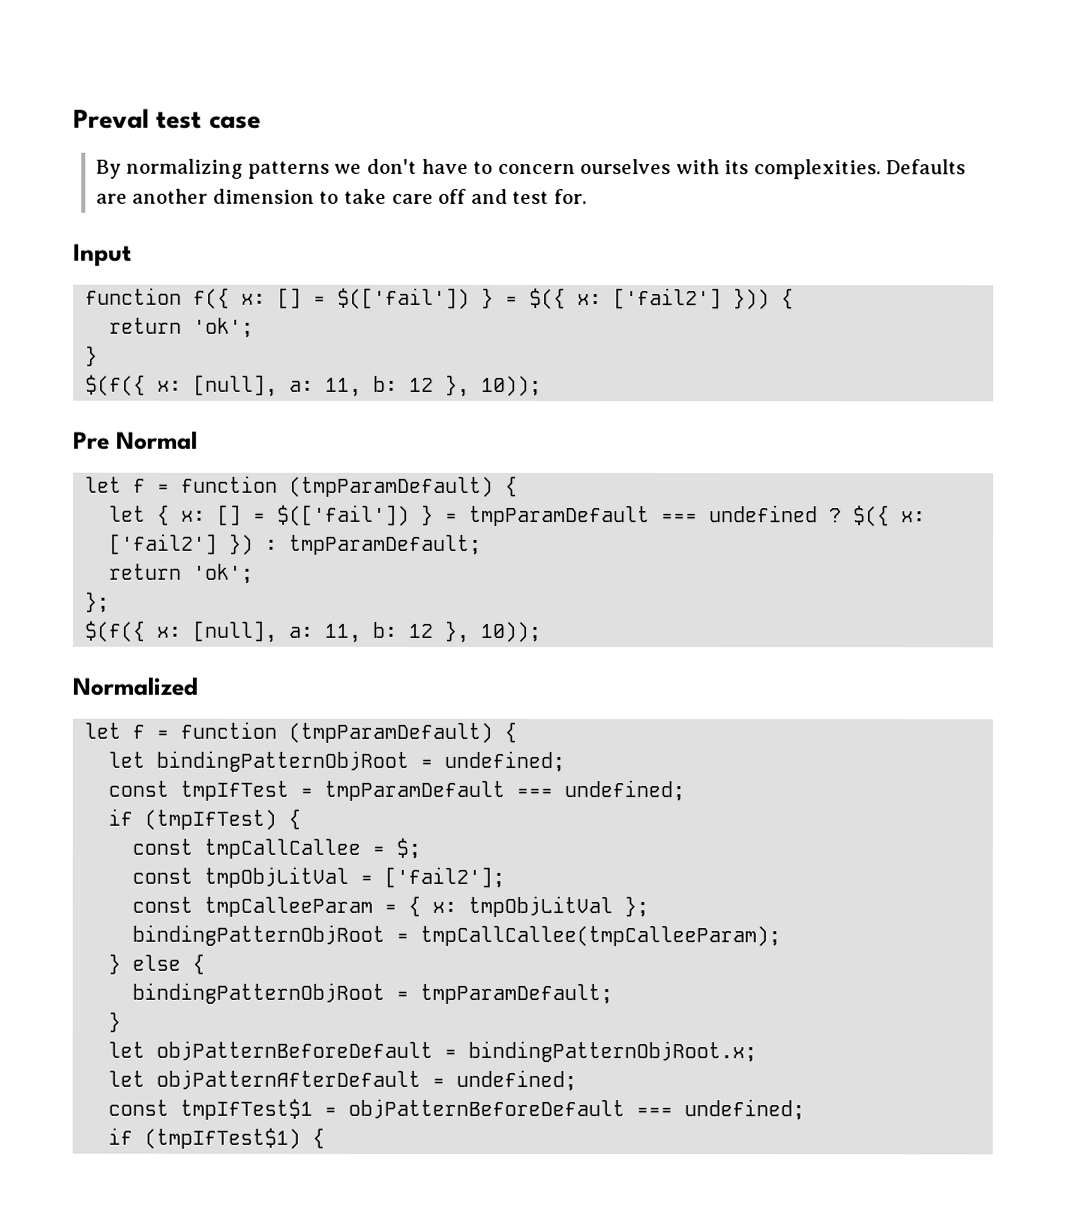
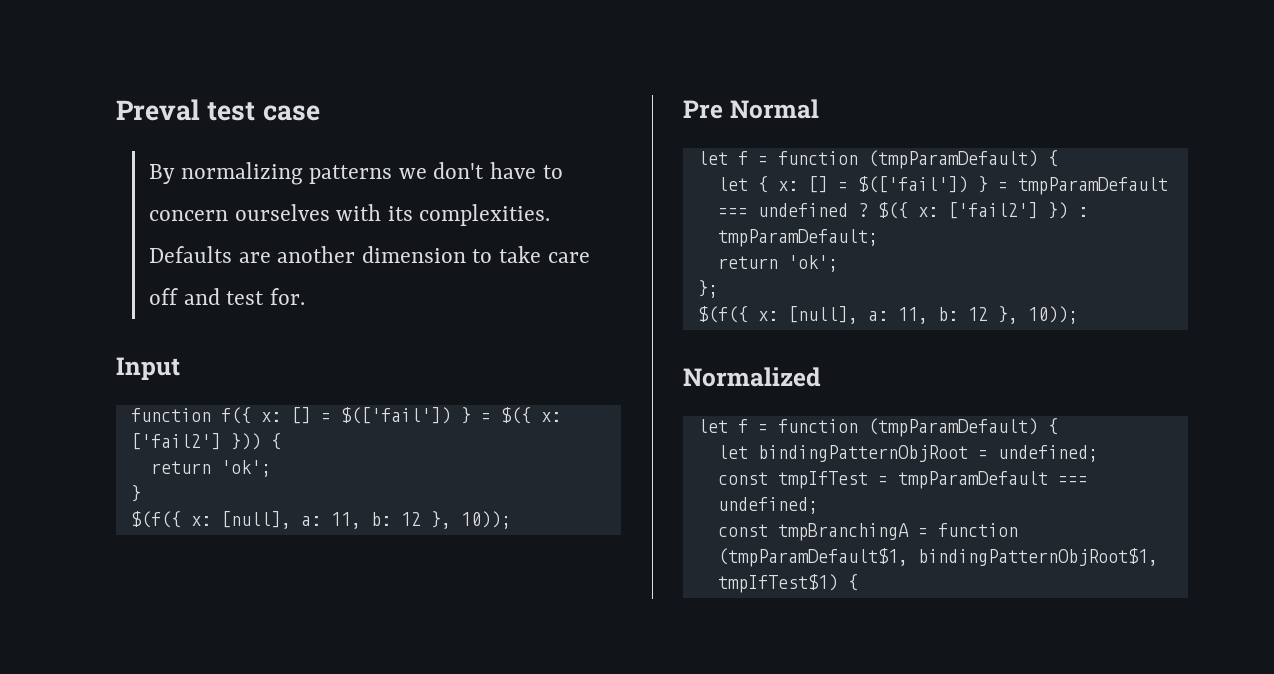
[108,808,302,830] [132,837,422,859] [132,866,506,888] [132,895,650,918] [132,924,782,947] [108,953,206,975] [132,982,614,1005] [108,1011,122,1033] [108,1040,758,1063] [108,1069,578,1092] [108,1098,806,1121] [108,1127,302,1149] if (tmpIfTest) { // const tmpCallCallee = $; // const tmpObjLitVal = ['fail2']; // const tmpCalleeParam = { x: tmpObjLitVal }; // bindingPatternObjRoot = tmpCallCallee(tmpCalleeParam); // } else { // bindingPatternObjRoot = tmpParamDefault; // } // let objPatternBeforeDefault = bindingPatternObjRoot.x; // let objPatternAfterDefault = undefined; // const tmpIfTest$1 = objPatternBeforeDefault === undefined; // if (tmpIfTest$1) -> [717,523,1018,541] [717,548,1158,567] [717,574,838,593] const tmpBranchingA = function (tmpParamDefault$1, bindingPatternObjRoot$1, tmpIfTest$1)

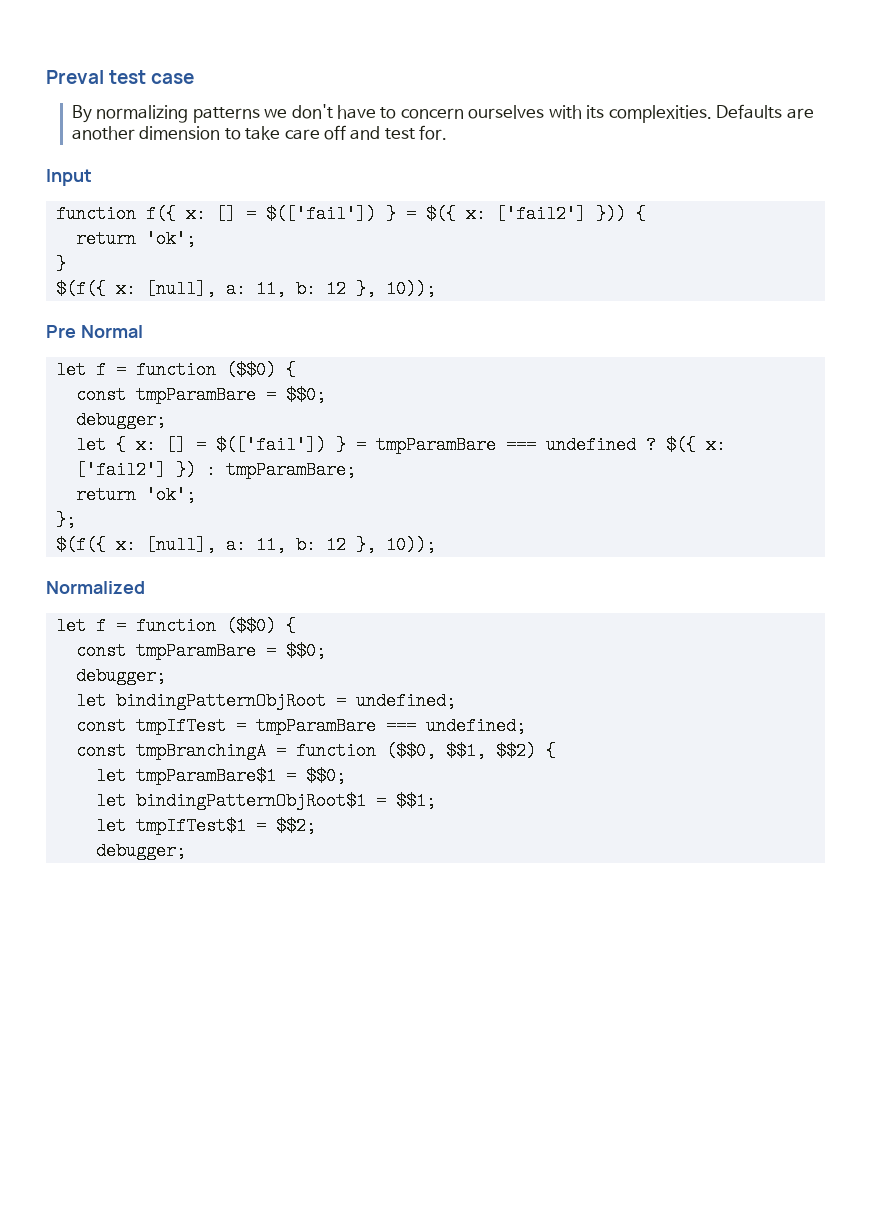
[867,150,1058,169] (tmpParamDefault) { -> [225,361,296,379] [75,386,326,404] [75,411,166,429] ($$0) { // const tmpParamBare = $$0; // debugger;
[1017,177,1168,195] tmpParamDefault -> [375,436,496,454] tmpParamBare
[717,229,878,247] tmpParamDefault; -> [225,461,356,479] tmpParamBare;
[867,418,1058,437] (tmpParamDefault) { -> [225,617,296,635] [75,642,326,660] [75,667,166,685] ($$0) { // const tmpParamBare = $$0; // debugger;
[897,471,1048,489] tmpParamDefault -> [255,717,376,735] tmpParamBare
[717,548,1158,567] [717,574,858,593] (tmpParamDefault$1, bindingPatternObjRoot$1, tmpIfTest$1) { -> [385,742,556,760] [95,767,346,785] [95,792,436,810] [95,817,316,835] [95,842,186,860] ($$0, $$1, $$2) { // let tmpParamBare$1 = $$0; // let bindingPatternObjRoot$1 = $$1; // let tmpIfTest$1 = $$2; // debugger;

